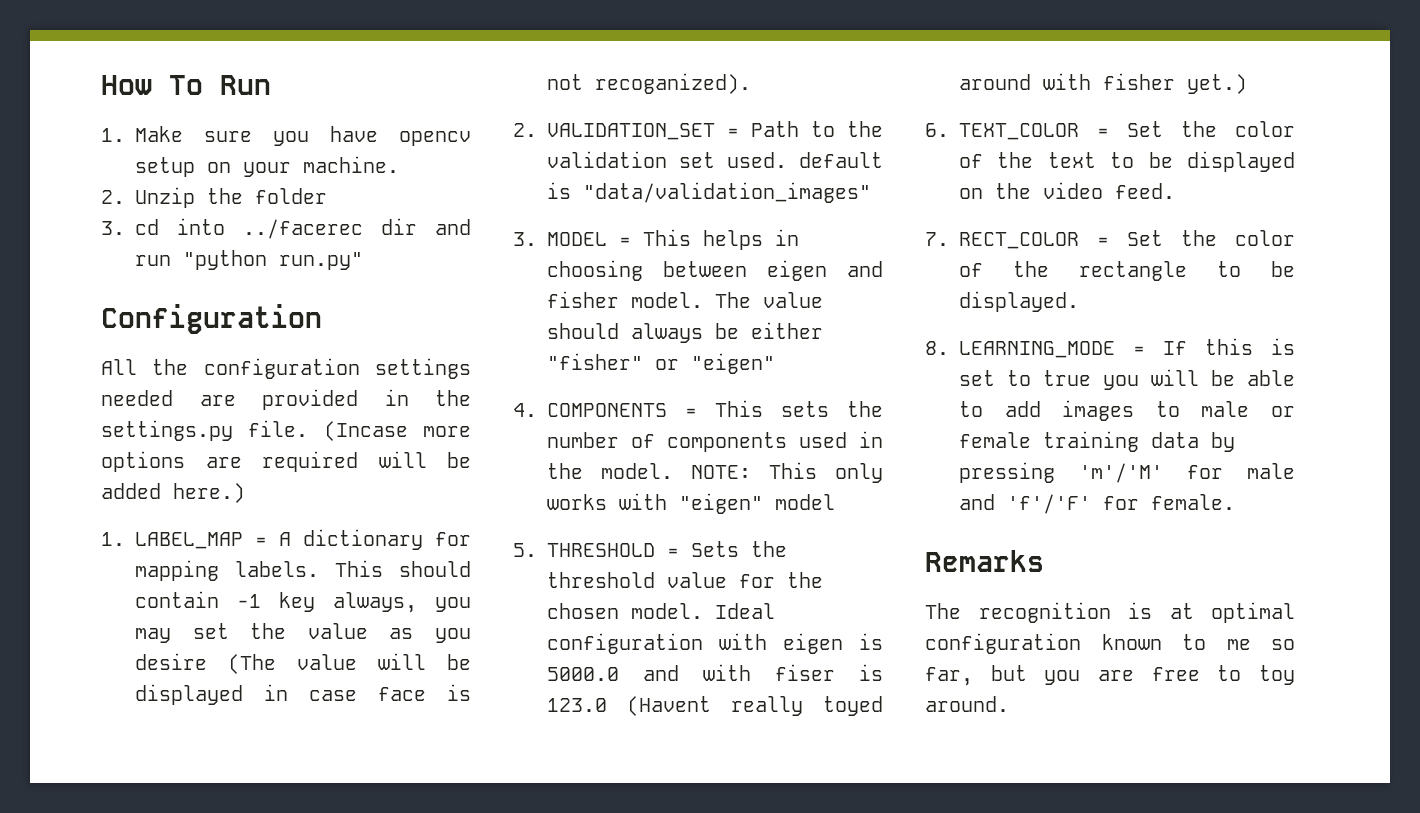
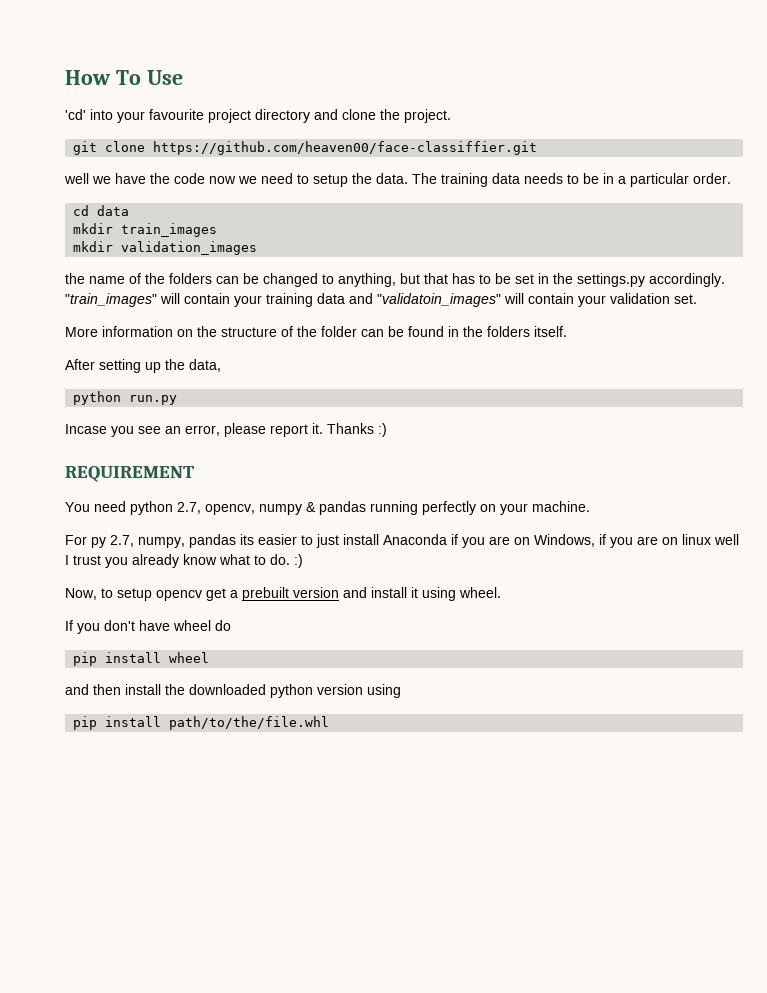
[220,75,271,95] [101,126,471,146] [135,156,399,177] [101,187,327,208] [101,218,471,239] [135,250,363,270] [101,304,322,334] [101,358,471,379] [101,389,471,410] [101,420,471,441] [101,451,471,472] [101,483,245,503] [101,529,471,550] [135,560,471,581] [135,591,471,613] [135,623,471,643] [135,653,471,674] [135,684,471,705] [547,73,751,94] [513,121,883,140] [547,151,883,168] [547,182,871,203] [513,229,799,250] [547,260,883,281] [547,291,823,308] [547,322,823,343] [547,353,775,374] [513,400,883,417] [547,431,883,452] [547,462,883,483] [547,493,835,514] [513,541,787,557] [547,572,823,588] [547,603,775,619] [547,633,883,654] [547,664,883,681] [547,696,883,716] [959,73,1247,94] [925,121,1295,140] [959,151,1295,172] [959,182,1175,199] [925,230,1295,249] [959,261,1295,281] [959,291,1079,312] [925,338,1295,358] [959,369,1295,390] [959,400,1295,421] [959,431,1235,452] [959,462,1295,483] [959,494,1235,514] [925,550,1044,572] [925,602,1295,623] [925,633,1295,654] [925,665,1295,686] [925,696,1009,712] Run // 1. Make sure you have opencv setup on your machine. // 2. Unzip the folder // 3. cd into ../facerec dir and run "python run.py" // Configuration // All the configuration settings needed are provided in the settings.py file. (Incase more options are required will be added here.) // 1. LABEL_MAP = A dictionary for mapping labels. This should contain -1 key always, you may set the value as you desire (The value will be displayed in case face is not recoganized). // 2. VALIDATION_SET = Path to the validation set used. default is "data/validation_images" // 3. MODEL = This helps in choosing between eigen and fisher model. The value should always be either "fisher" or "eigen" // 4. COMPONENTS = This sets the number of components used in the model. NOTE: This only works with "eigen" model // 5. THRESHOLD = Sets the threshold value for the chosen model. Ideal configuration with eigen is 5000.0 and with fiser is 123.0 (Havent really toyed around with fisher yet.) // 6. TEXT_COLOR = Set the color of the text to be displayed on the video feed. // 7. RECT_COLOR = Set the color of the rectangle to be displayed. // 8. LEARNING_MODE = If this is set to true you will be able to add images to male or female training data by pressing 'm'/'M' for male and 'f'/'F' for female. // Remarks // The recognition is at optimal configuration known to me so far, but you are free to toy around. -> [146,70,183,85] [65,109,451,123] [73,141,538,155] [64,173,731,187] [73,205,130,216] [73,223,218,237] [73,241,258,255] [65,273,725,287] [65,293,697,307] [65,326,567,337] [65,359,221,373] [73,391,178,405] [65,423,387,437] [65,466,194,482] [65,501,590,515] [65,534,739,548] [65,554,303,568] [65,587,501,601] [65,620,231,634] [73,652,210,666] [65,684,401,698] [73,716,330,730] Use // 'cd' into your favourite project directory and clone the project. // git clone https://github.com/heaven00/face-classiffier.git // well we have the code now we need to setup the data. The training data needs to be in a particular order. // cd data // mkdir train_images // mkdir validation_images // the name of the folders can be changed to anything, but that has to be set in the settings.py accordingly. "train_images" will contain your training data and "validatoin_images" will contain your validation set. // More information on the structure of the folder can be found in the folders itself. // After setting up the data, // python run.py // Incase you see an error, please report it. Thanks :) // REQUIREMENT // You need python 2.7, opencv, numpy & pandas running perfectly on your machine. // For py 2.7, numpy, pandas its easier to just install Anaconda if you are on Windows, if you are on linux well I trust you already know what to do. :) // Now, to setup opencv get a prebuilt version and install it using wheel. // If you don't have wheel do // pip install wheel // and then install the downloaded python version using // pip install path/to/the/file.whl

